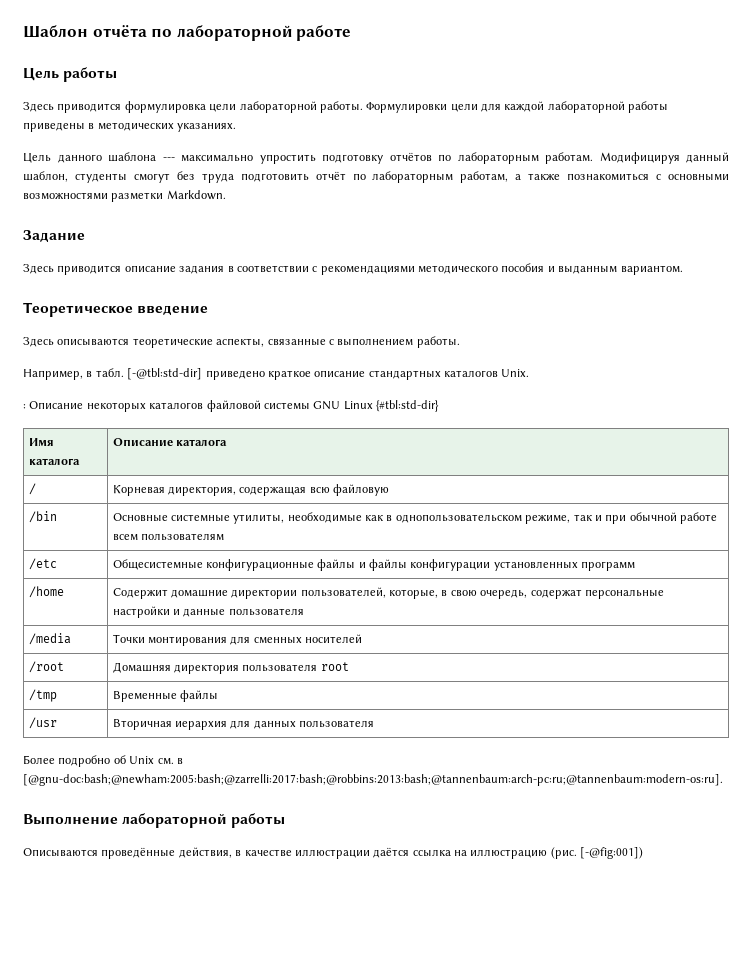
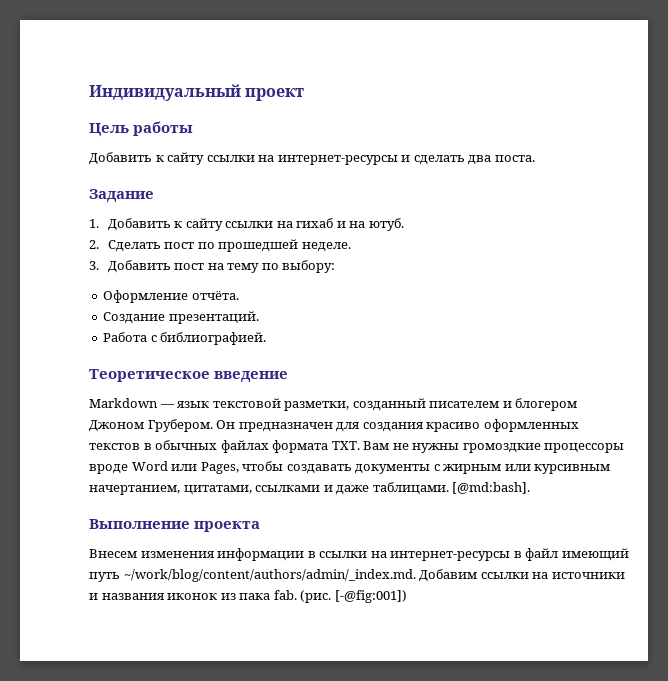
[23,25,352,41] [23,67,118,82] [23,101,669,113] [23,122,237,132] [23,152,729,164] [23,171,730,183] [23,190,226,202] [23,230,85,242] [23,263,683,275] [23,302,209,317] [23,336,460,348] [23,368,530,380] [23,400,439,412] [28,438,54,447] [28,458,80,465] [112,438,227,446] [28,483,36,495] [112,484,390,496] [28,511,57,523] [112,512,718,524] [112,533,224,541] [28,558,57,570] [112,559,636,571] [28,586,64,598] [112,587,664,599] [112,606,304,618] [28,633,71,645] [112,634,363,646] [28,661,64,673] [112,662,349,674] [28,689,57,702] [112,690,218,702] [28,717,57,729] [112,719,375,730] [23,755,183,767] [23,774,723,786] [23,813,286,828] [23,847,548,859] Шаблон отчёта по лабораторной работе // Цель работы // Здесь приводится формулировка цели лабораторной работы. Формулировки цели для каждой лабораторной работы приведены в методических указаниях. // Цель данного шаблона --- максимально упростить подготовку отчётов по лабораторным работам. Модифицируя данный шаблон, студенты смогут без труда подготовить отчёт по лабораторным работам, а также познакомиться с основными возможностями разметки Markdown. // Задание // Здесь приводится описание задания в соответствии с рекомендациями методического пособия и выданным вариантом. // Теоретическое введение // Здесь описываются теоретические аспекты, связанные с выполнением работы. // Например, в табл. [-@tbl:std-dir] приведено краткое описание стандартных каталогов Unix. // : Описание некоторых каталогов файловой системы GNU Linux {#tbl:std-dir} // Имя каталога | Описание каталога // / | Корневая директория, содержащая всю файловую // /bin | Основные системные утилиты, необходимые как в однопользовательском режиме, так и при обычной работе всем пользователям // /etc | Общесистемные конфигурационные файлы и файлы конфигурации установленных программ // /home | Содержит домашние директории пользователей, которые, в свою очередь, содержат персональные настройки и данные пользователя // /media | Точки монтирования для сменных носителей // /root | Домашняя директория пользователя root // /tmp | Временные файлы // /usr | Вторичная иерархия для данных пользователя // Более подробно об Unix см. в [@gnu-doc:bash;@newham:2005:bash;@zarrelli:2017:bash;@robbins:2013:bash;@tannenbaum:arch-pc:ru;@tannenbaum:modern-os:ru]. // Выполнение лабораторной работы // Описываются проведённые действия, в качестве иллюстрации даётся ссылка на иллюстрацию -> [89,84,305,101] [89,121,194,137] [89,152,535,165] [89,189,154,203] [89,218,404,231] [89,239,351,252] [89,260,336,273] [103,290,239,303] [103,311,259,324] [103,332,267,345] [89,369,289,383] [89,398,578,411] [89,419,579,432] [89,440,625,453] [89,461,611,474] [89,482,531,495] [89,519,261,532] [89,548,629,561] [89,569,625,582] [89,590,297,600] Индивидуальный проект // Цель работы // Добавить к сайту ссылки на интернет-ресурсы и сделать два поста. // Задание // 1. Добавить к сайту ссылки на гихаб и на ютуб. // 2. Сделать пост по прошедшей неделе. // 3. Добавить пост на тему по выбору: // Оформление отчёта. // Создание презентаций. // Работа с библиографией. // Теоретическое введение // Markdown — язык текстовой разметки, созданный писателем и блогером Джоном Грубером. Он предназначен для создания красиво оформленных текстов в обычных файлах формата TXT. Вам не нужны громоздкие процессоры вроде Word или Pages, чтобы создавать документы с жирным или курсивным начертанием, цитатами, ссылками и даже таблицами. [@md:bash]. // Выполнение проекта // Внесем изменения информации в ссылки на интернет-ресурсы в файл имеющий путь ~/work/blog/content/authors/admin/_index.md. Добавим ссылки на источники и названия иконок из пака fab.

